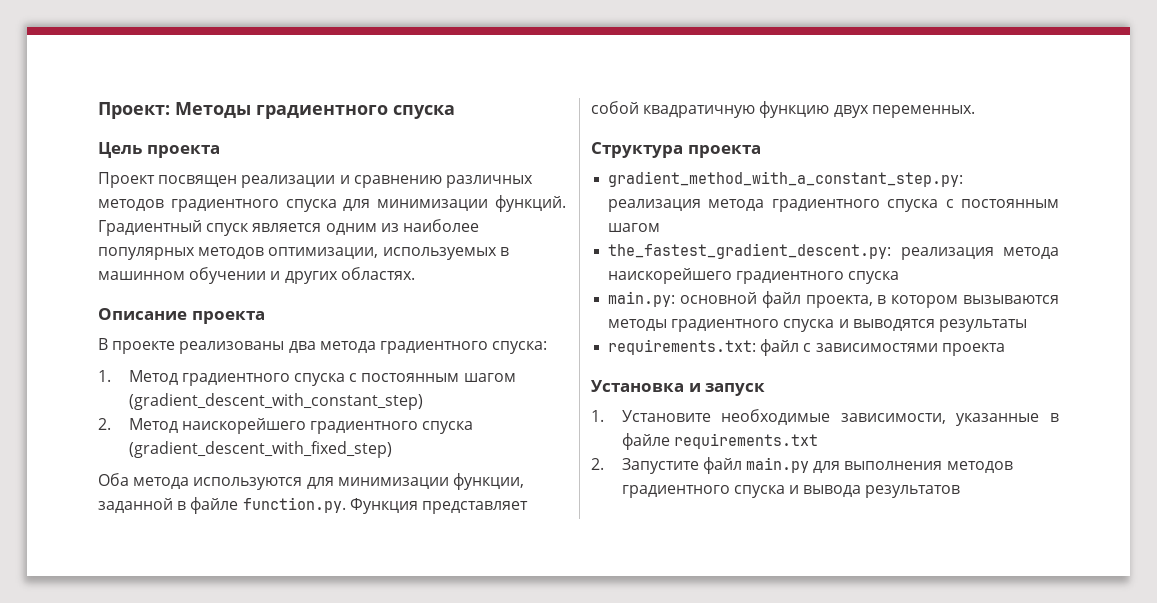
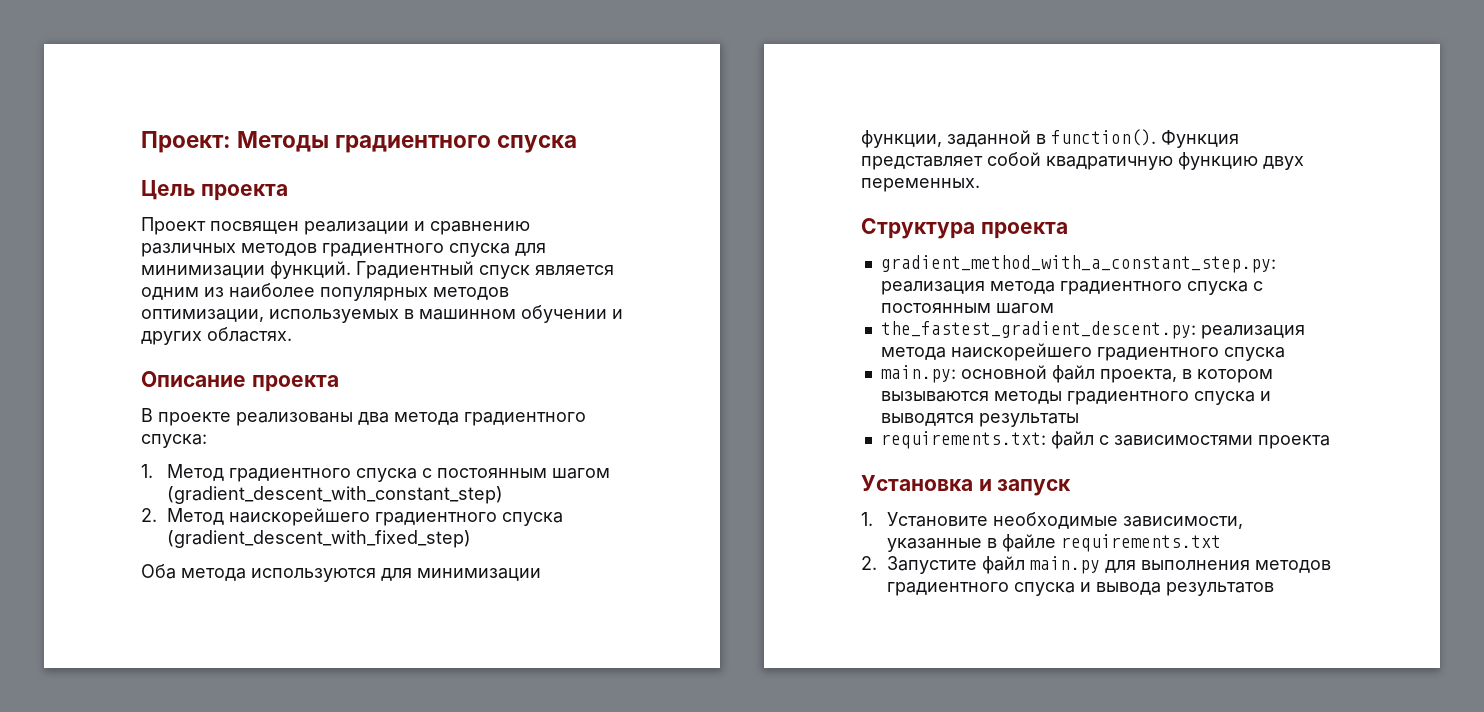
[190,497,346,514] файле function.py. -> [1051,129,1156,146] function().

